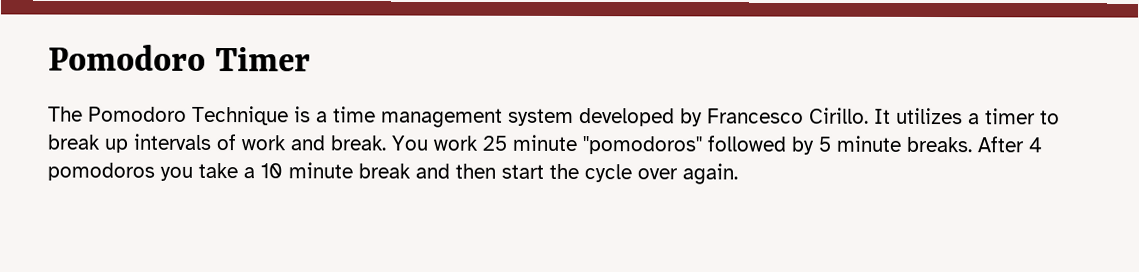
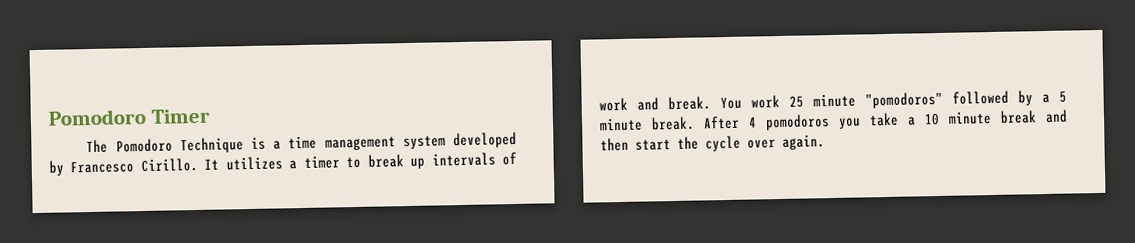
(814, 145) none -> [1042,93,1050,104] a
[906,136,972,153] breaks. -> [651,116,695,131] break.

